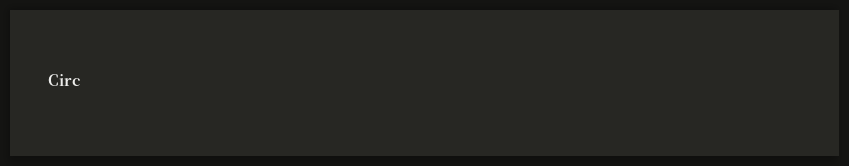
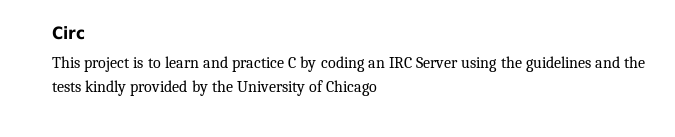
(80, 80) none -> [52,56,646,72] [52,80,378,96] // This project is to learn and practice C by coding an IRC Server using the guidelines and the tests kindly provided by the University of Chicago

